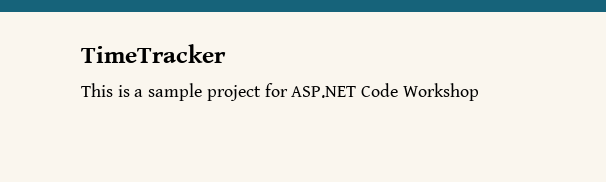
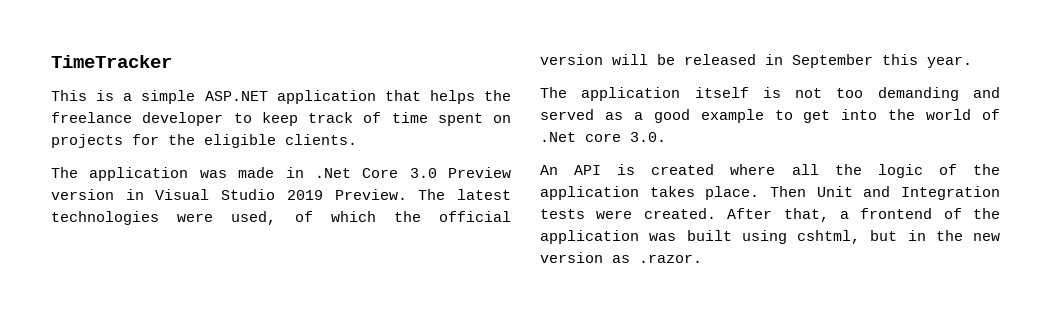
[148,83,479,101] sample project for ASP.NET Code Workshop -> [141,90,511,104] [51,112,511,126] [51,134,357,148] [51,167,511,181] [51,189,512,200] [51,211,512,225] [540,54,972,68] [540,87,1000,101] [540,109,1000,123] [540,132,666,142] [540,164,1000,178] [540,186,1000,200] [540,208,1000,222] [540,230,1000,244] [540,252,702,263] simple ASP.NET application that helps the freelance developer to keep track of time spent on projects for the eligible clients. // The application was made in .Net Core 3.0 Preview version in Visual Studio 2019 Preview. The latest technologies were used, of which the official version will be released in September this year. // The application itself is not too demanding and served as a good example to get into the world of .Net core 3.0. // An API is created where all the logic of the application takes place. Then Unit and Integration tests were created. After that, a frontend of the application was built using cshtml, but in the new version as .razor.

